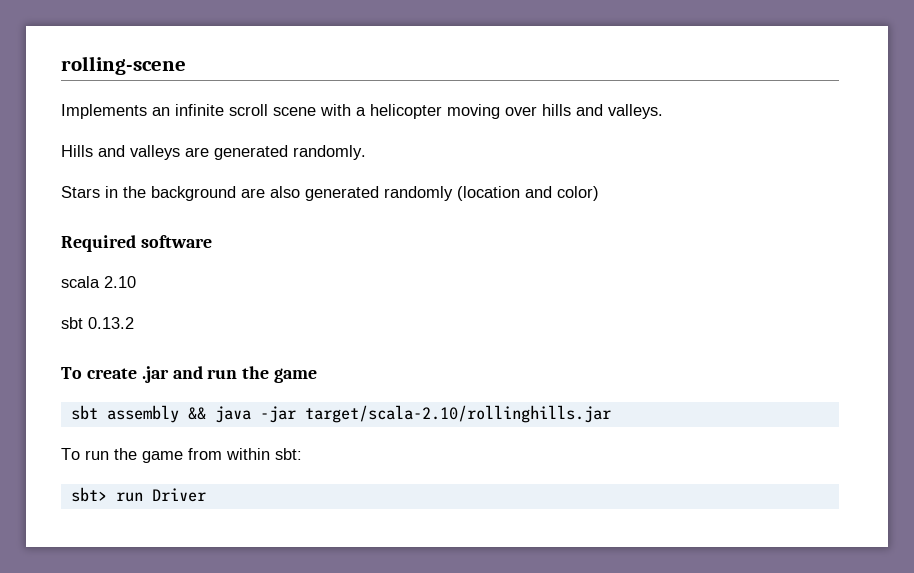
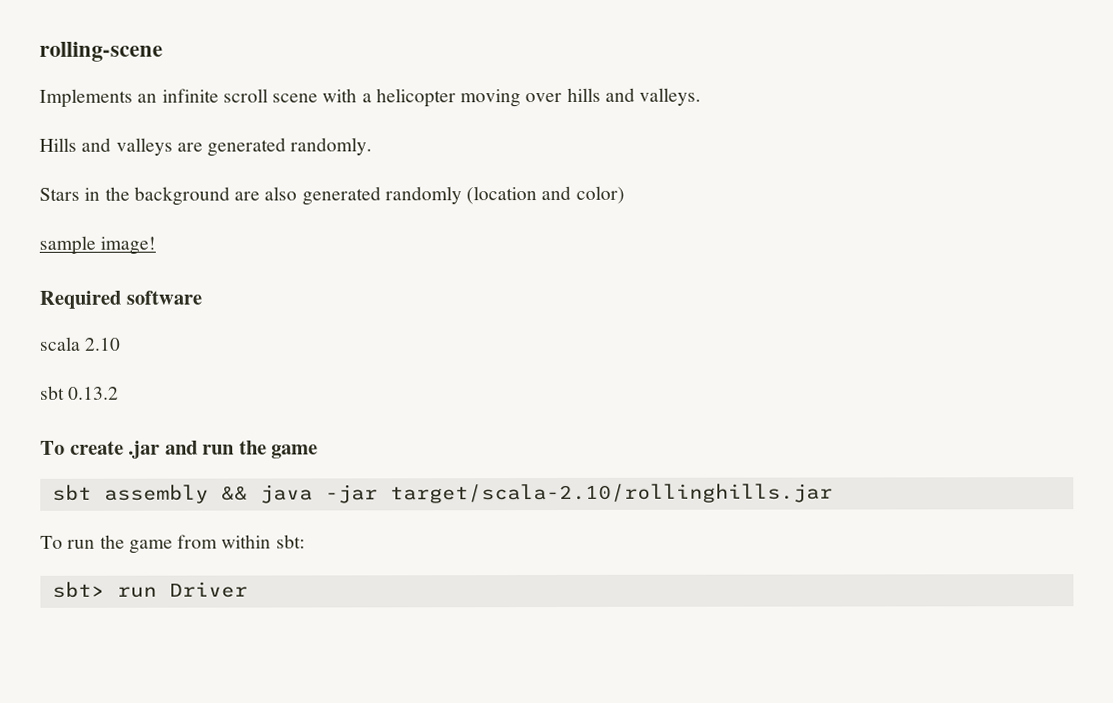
(599, 193) none -> [39,235,157,255] // sample image!

